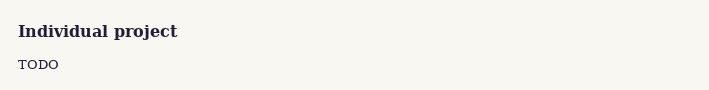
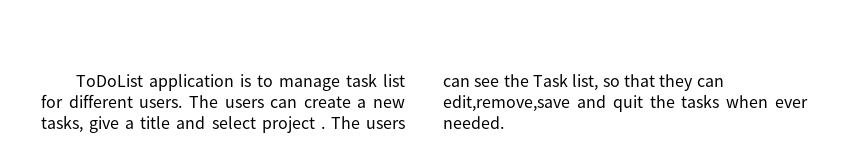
[18,25,178,40] [18,60,59,69] Individual project // TODO -> [76,73,405,91] [41,94,405,108] [41,115,405,133] [443,73,724,91] [443,94,808,112] [443,116,504,129] ToDoList application is to manage task list for different users. The users can create a new tasks, give a title and select project . The users can see the Task list, so that they can edit,remove,save and quit the tasks when ever needed.

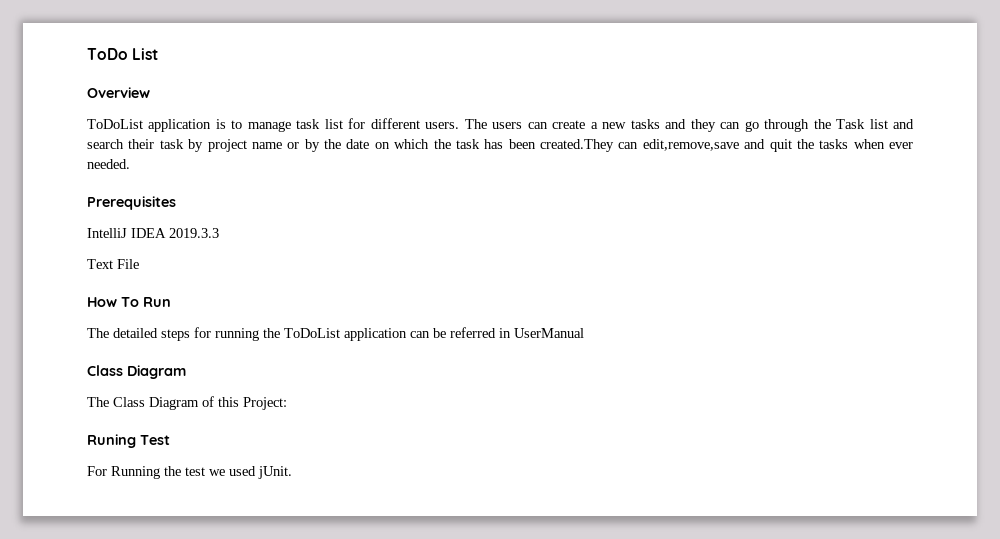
(76, 80) none -> [87,48,159,60] [87,87,150,98] ToDo List // Overview //
[41,115,405,133] [443,73,694,91] tasks, give a title and select project . The users can see the Task list, so that they -> [630,119,915,132] [87,139,614,152] tasks and they can go through the Task list and search their task by project name or by the date on which the task has been created.They
(504, 122) none -> [87,196,176,210] [87,228,219,238] [87,259,139,269] [87,297,171,307] [87,327,584,341] [87,365,186,379] [87,396,287,410] [87,434,170,448] [87,466,292,479] // Prerequisites // IntelliJ IDEA 2019.3.3 // Text File // How To Run // The detailed steps for running the ToDoList application can be referred in UserManual // Class Diagram // The Class Diagram of this Project: // Runing Test // For Running the test we used jUnit.

